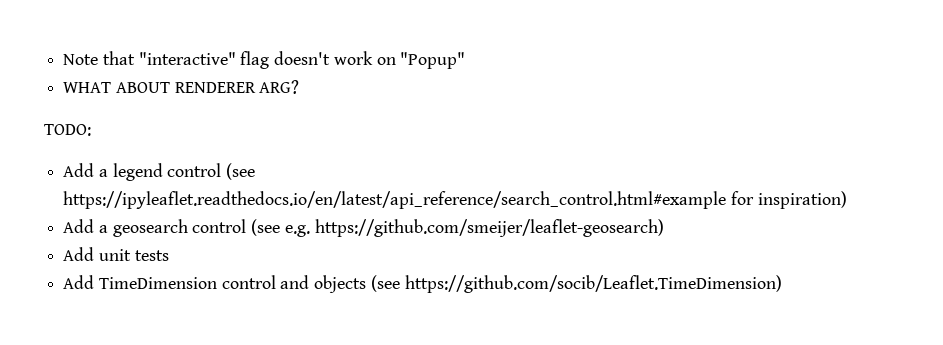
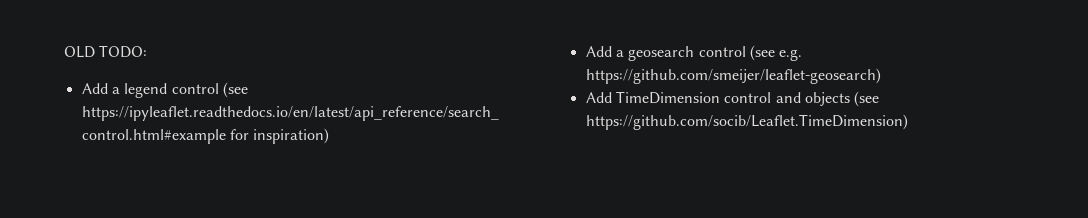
[63,51,466,69] [63,80,300,94] Note that "interactive" flag doesn't work on "Popup" // WHAT ABOUT RENDERER ARG? // -> [64,46,95,58] OLD
[63,247,169,261] // Add unit tests -> (881, 76) none

